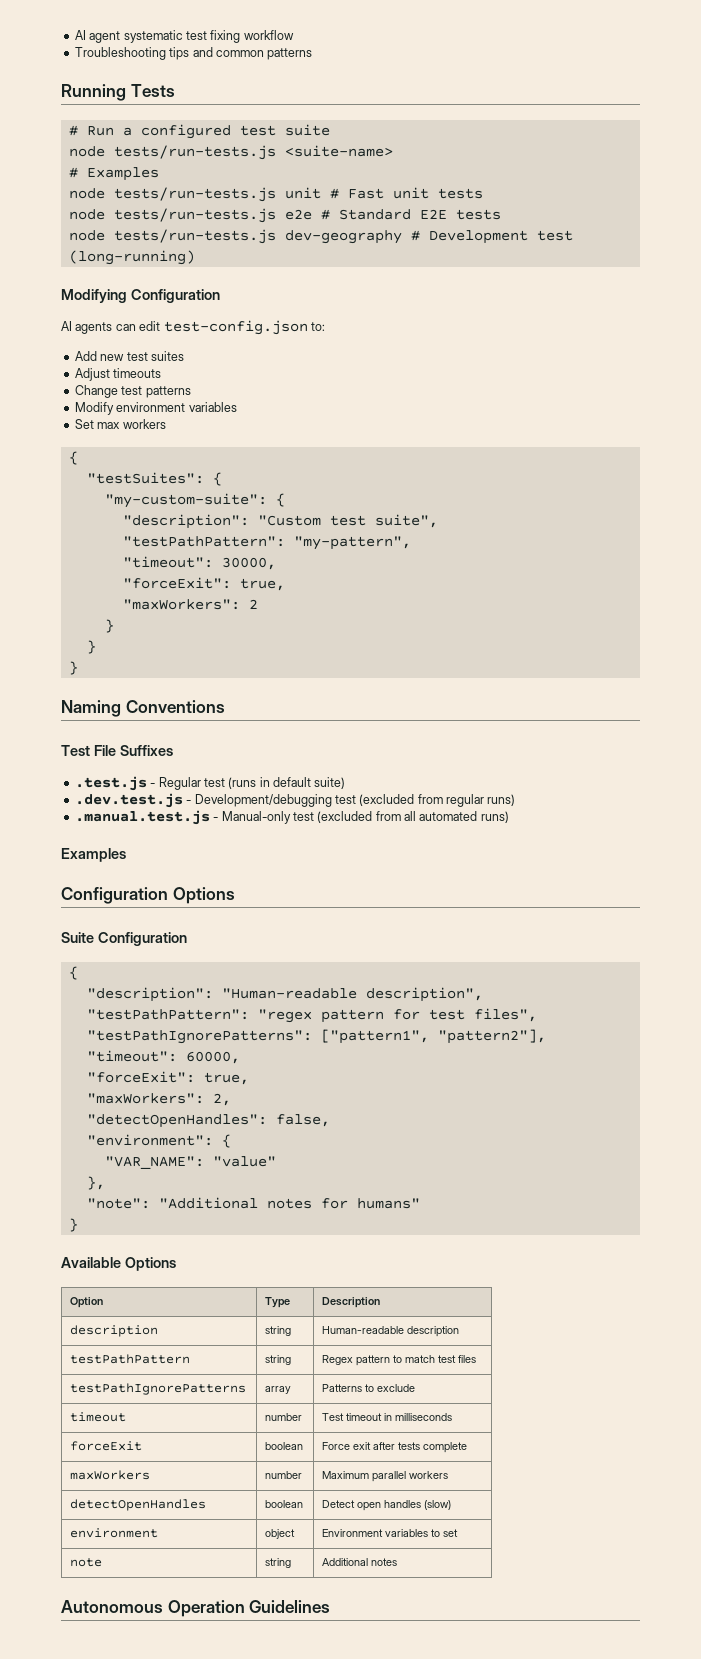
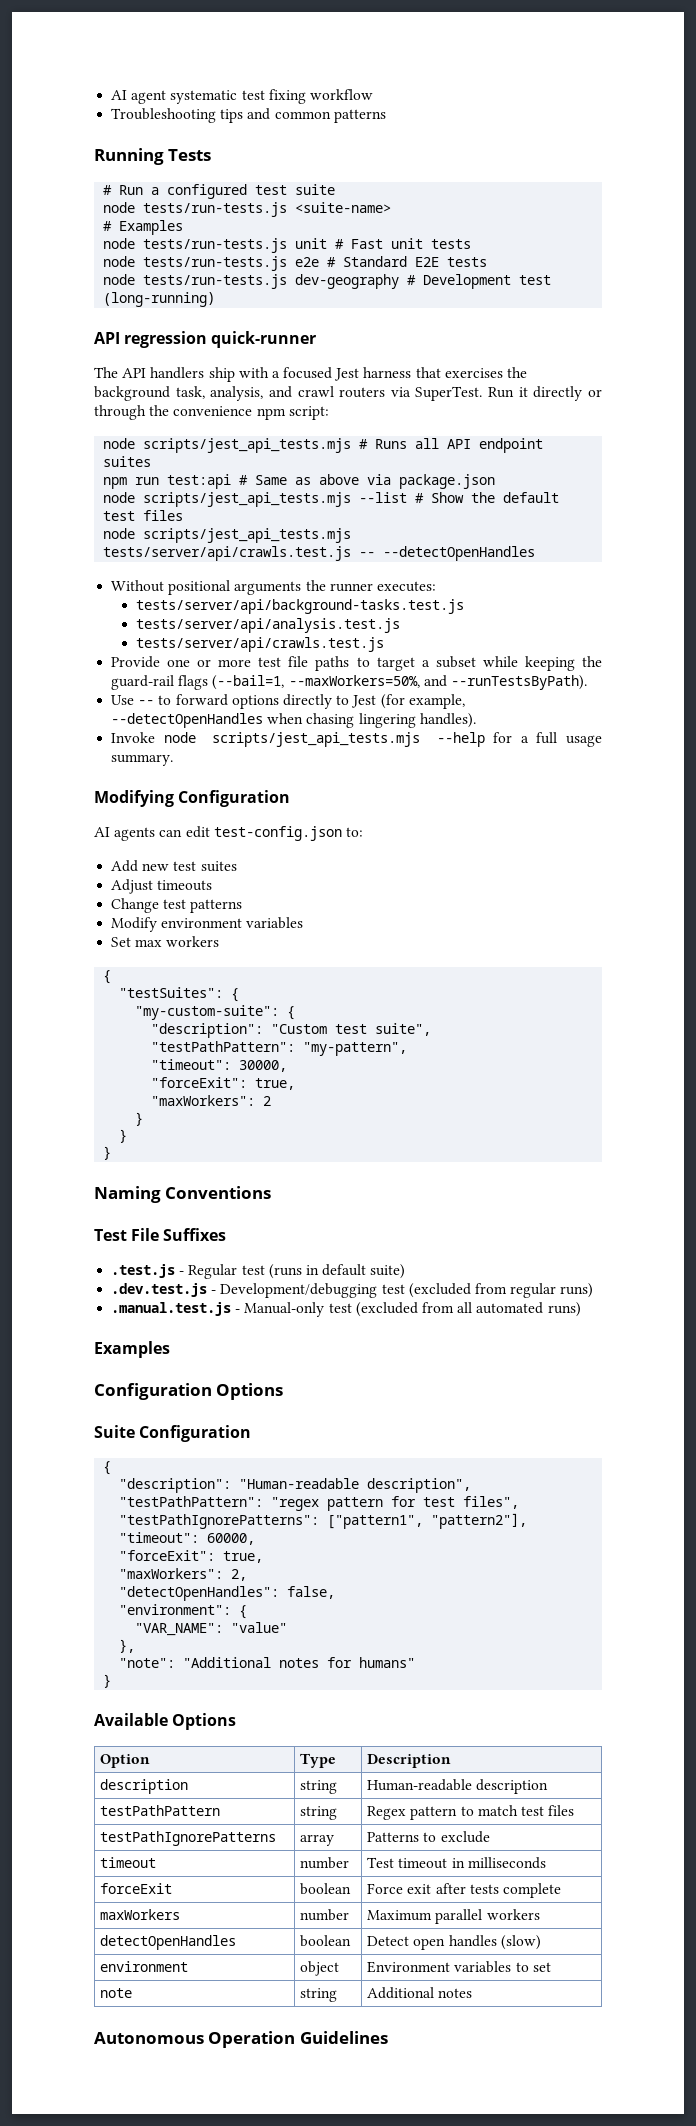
(195, 257) none -> [94,331,317,348] [94,367,528,382] [94,386,602,401] [94,405,329,420] [103,438,544,453] [103,456,152,467] [103,474,496,489] [103,492,560,507] [103,510,184,521] [103,528,352,543] [103,546,536,561] [111,580,436,595] [135,599,464,614] [135,618,400,633] [135,637,384,652] [111,656,602,671] [111,675,587,690] [111,694,465,709] [111,713,476,728] [111,732,603,747] [111,754,174,766] // API regression quick-runner // The API handlers ship with a focused Jest harness that exercises the background task, analysis, and crawl routers via SuperTest. Run it directly or through the convenience npm script: // node scripts/jest_api_tests.mjs # Runs all API endpoint suites // npm run test:api # Same as above via package.json // node scripts/jest_api_tests.mjs --list # Show the default test files // node scripts/jest_api_tests.mjs tests/server/api/crawls.test.js -- --detectOpenHandles // Without positional arguments the runner executes: // tests/server/api/background-tasks.test.js // tests/server/api/analysis.test.js // tests/server/api/crawls.test.js // Provide one or more test file paths to target a subset while keeping the guard-rail flags (--bail=1, --maxWorkers=50%, and --runTestsByPath). // Use -- to forward options directly to Jest (for example, --detectOpenHandles when chasing lingering handles). // Invoke node scripts/jest_api_tests.mjs --help for a full usage summary.

